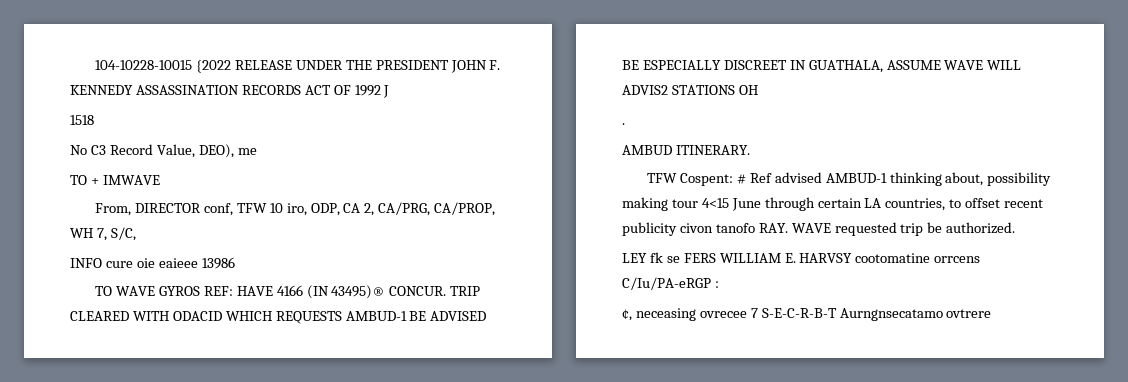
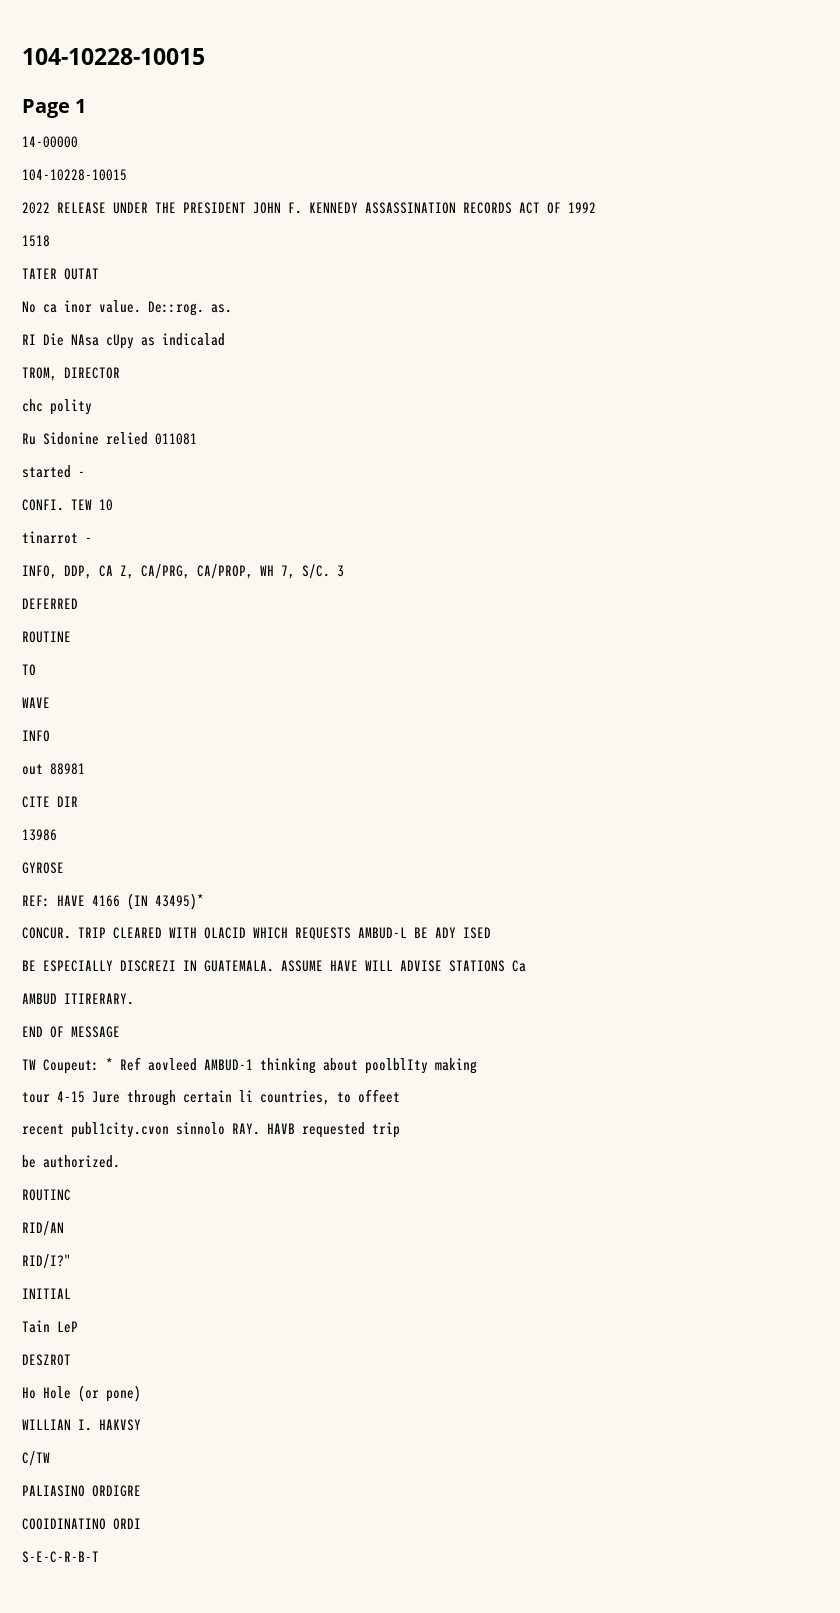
[95,60,231,73] 104-10228-10015 {2022 -> [22,48,205,65] [22,99,87,118] [22,136,78,148] [22,169,127,181] [22,202,50,214] 104-10228-10015 // Page 1 // 14-00000 // 104-10228-10015 // 2022
[383,85,390,98] J -> (596, 207) none
(94, 120) none -> [22,268,99,280] // TATER OUTAT
[90,144,257,158] [70,175,160,185] [95,202,496,216] [70,227,136,241] [70,257,235,269] [95,286,200,296] C3 Record Value, DEO), me // TO + IMWAVE // From, DIRECTOR conf, TFW 10 iro, ODP, CA 2, CA/PRG, CA/PROP, WH 7, S/C, // INFO cure oie eaieee 13986 // TO WAVE GYROS -> [43,300,232,316] [22,333,225,349] [22,367,120,381] [22,399,92,415] [22,432,197,445] [22,465,85,478] [22,499,113,511] [22,531,92,544] [22,564,344,579] [22,598,78,609] [22,631,71,643] [22,664,36,676] [22,697,50,708] [22,730,50,742] [22,763,85,775] [22,796,78,808] [22,829,57,841] [22,862,64,874] ca inor value. De::rog. as. // RI Die NAsa cUpy as indicalad // TROM, DIRECTOR // chc polity // Ru Sidonine relied 011081 // started - // CONFI. TEW 10 // tinarrot - // INFO, DDP, CA Z, CA/PRG, CA/PROP, WH 7, S/C. 3 // DEFERRED // ROUTINE // TO // WAVE // INFO // out 88981 // CITE DIR // 13986 // GYROSE //
[331,285,386,299] 43495)® -> [155,893,204,910] 43495)* //
[172,311,222,321] ODACID -> [204,927,246,939] OLACID
[345,311,487,321] [622,60,1022,73] [622,85,758,95] [622,123,625,125] [622,145,750,155] [647,172,1052,186] [622,197,761,211] AMBUD-1 BE ADVISED BE ESPECIALLY DISCREET IN GUATHALA, ASSUME WAVE WILL ADVIS2 STATIONS OH // . // AMBUD ITINERARY. // TFW Cospent: # Ref advised AMBUD-1 thinking about, possibility making tour 4<15 June -> [358,927,491,939] [22,960,526,972] [22,993,134,1005] [22,1026,120,1038] [22,1057,477,1074] [22,1091,120,1103] AMBUD-L BE ADY ISED // BE ESPECIALLY DISCREZI IN GUATEMALA. ASSUME HAVE WILL ADVISE STATIONS Ca // AMBUD ITIRERARY. // END OF MESSAGE // TW Coupeut: * Ref aovleed AMBUD-1 thinking about poolblIty making // tour 4-15 Jure
[864,198,882,208] LA -> [239,1090,253,1102] li
[965,198,1044,208] [622,222,831,236] offset recent publicity civon tanofo RAY. WAVE -> [358,1089,400,1103] [22,1122,295,1138] offeet // recent publ1city.cvon sinnolo RAY. HAVB
(924, 229) none -> (400, 1130) //
[622,252,981,263] [622,277,719,290] [622,308,992,321] LEY fk se FERS WILLIAM E. HARVSY cootomatine orrcens C/Iu/PA-eRGP : // ¢, neceasing ovrecee 7 S-E-C-R-B-T Aurngnsecatamo ovtrere -> [22,1189,71,1201] [22,1221,64,1236] [22,1254,71,1269] [22,1288,71,1299] [22,1320,78,1333] [22,1354,71,1366] [22,1385,141,1402] [22,1419,141,1431] [22,1451,50,1466] [22,1485,141,1497] [22,1518,141,1530] [22,1551,99,1563] ROUTINC // RID/AN // RID/I?" // INITIAL // Tain LeP // DESZROT // Ho Hole (or pone) // WILLIAN I. HAKVSY // C/TW // PALIASINO ORDIGRE // COOIDINATINO ORDI // S-E-C-R-B-T

